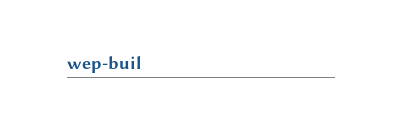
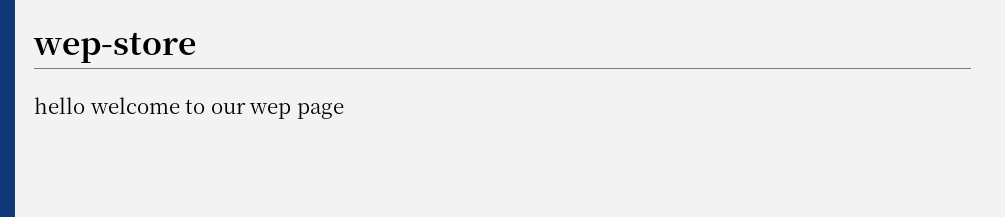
[67,56,141,73] wep-buil -> [33,32,196,63] [34,97,344,119] wep-store // hello welcome to our wep page

